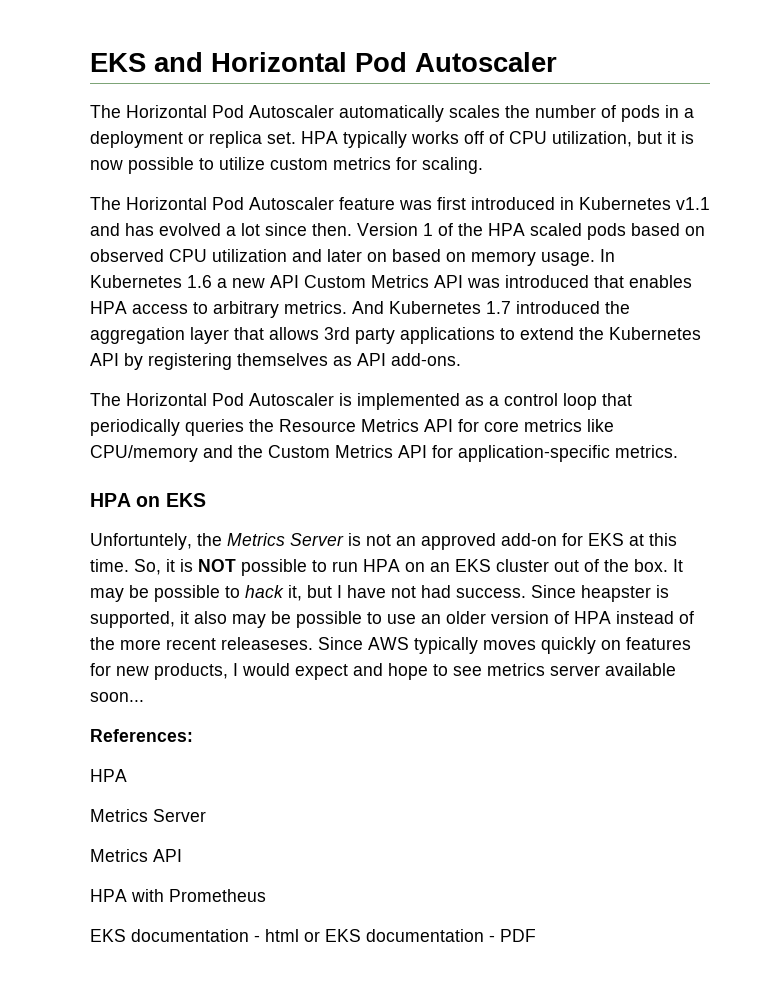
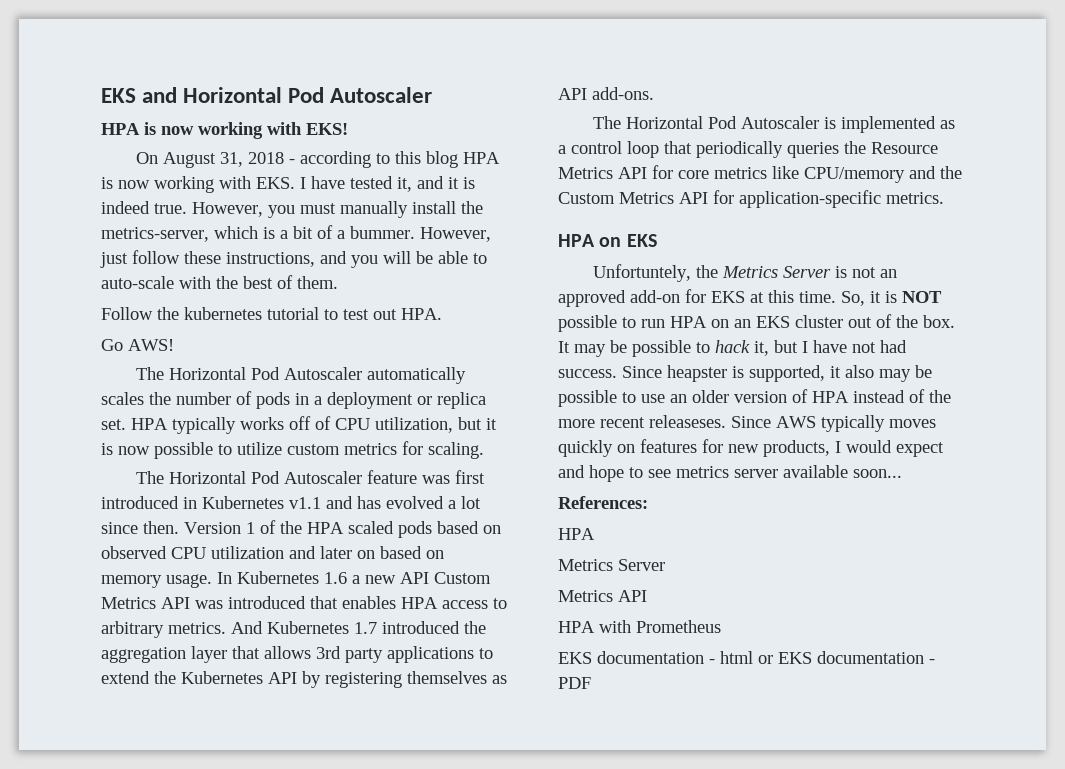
(557, 62) none -> [101,122,348,139] [135,151,500,168] [101,176,475,193] [101,201,483,218] [101,225,491,242] [100,250,487,268] [101,275,338,289] [101,307,442,320] [101,339,174,351] // HPA is now working with EKS! // On August 31, 2018 - according to this blog HPA is now working with EKS. I have tested it, and it is indeed true. However, you must manually install the metrics-server, which is a bit of a bummer. However, just follow these instructions, and you will be able to auto-scale with the best of them. // Follow the kubernetes tutorial to test out HPA. // Go AWS!

